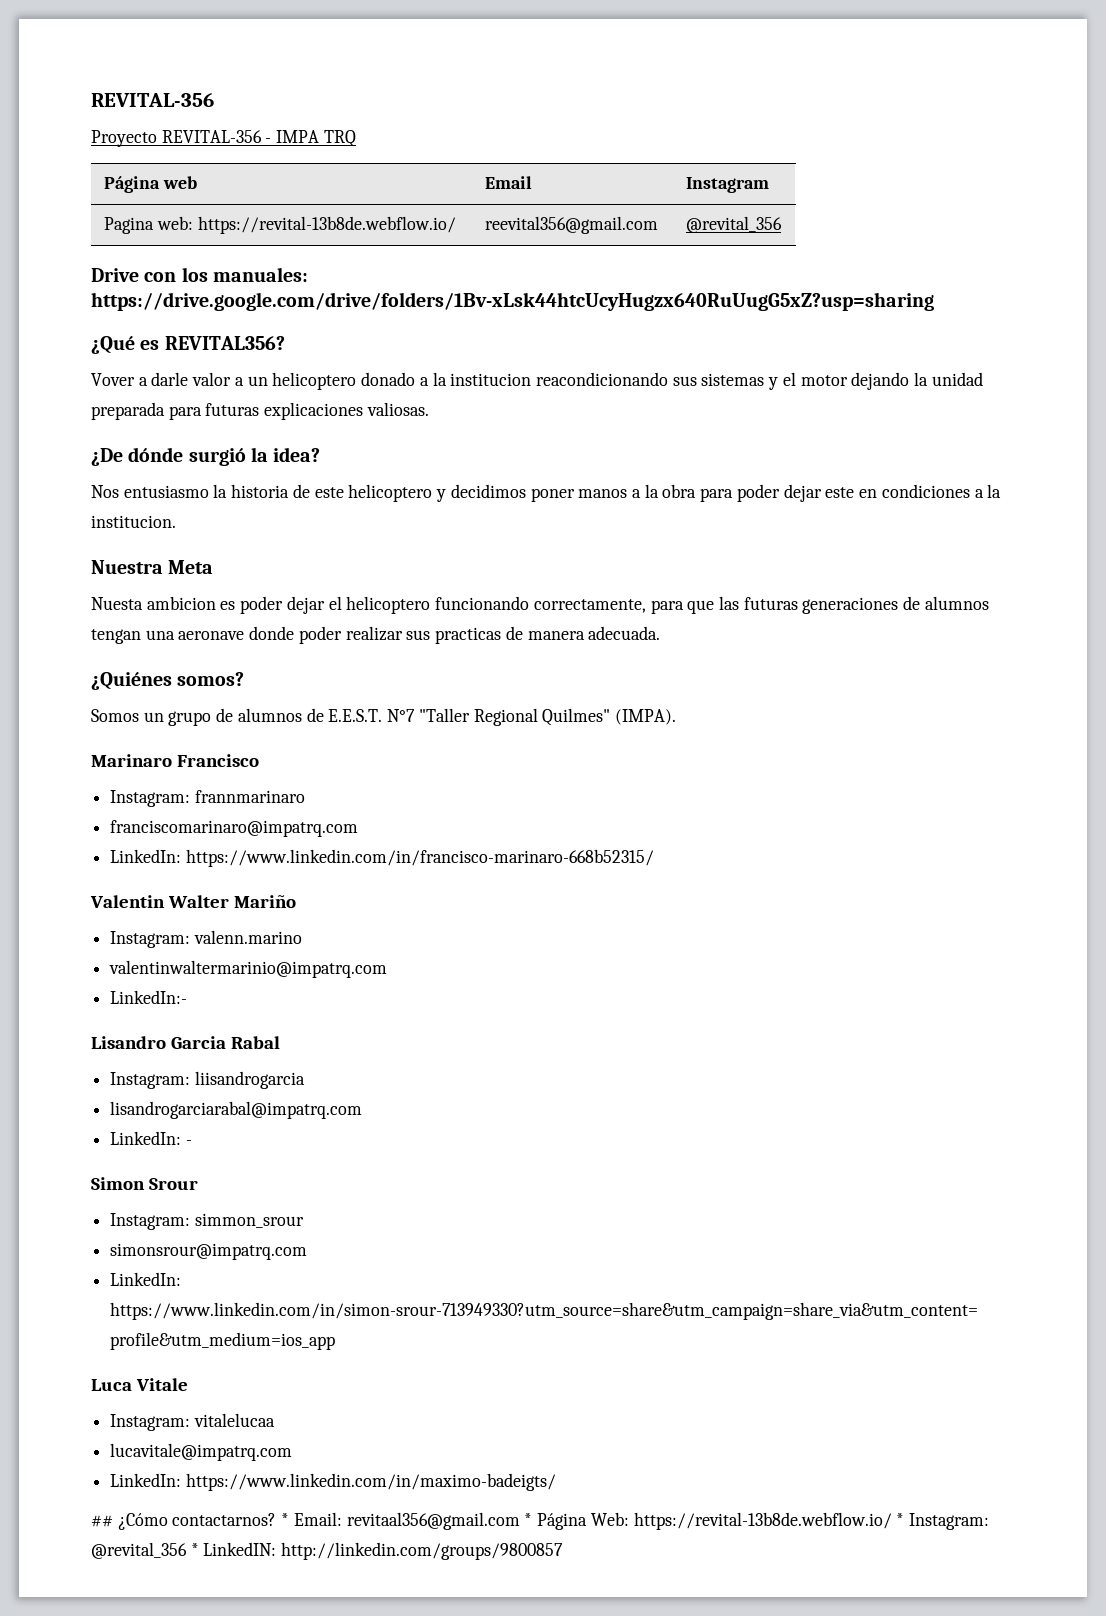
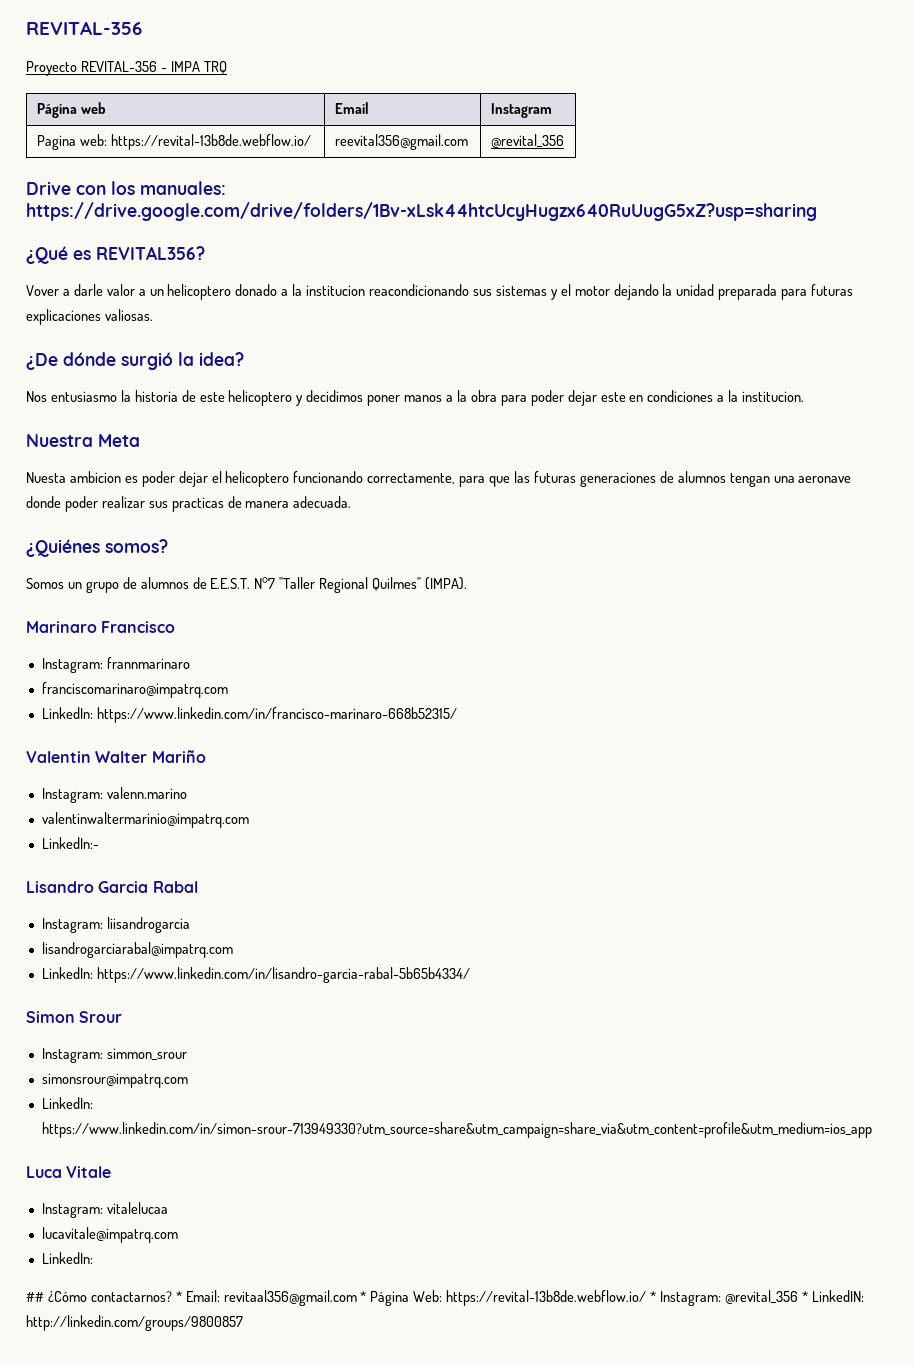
[185,1140,192,1145] - -> [96,967,470,983] https://www.linkedin.com/in/lisandro-garcia-rabal-5b65b4334/
[185,1473,556,1491] https://www.linkedin.com/in/maximo-badeigts/ -> (93, 1258) none

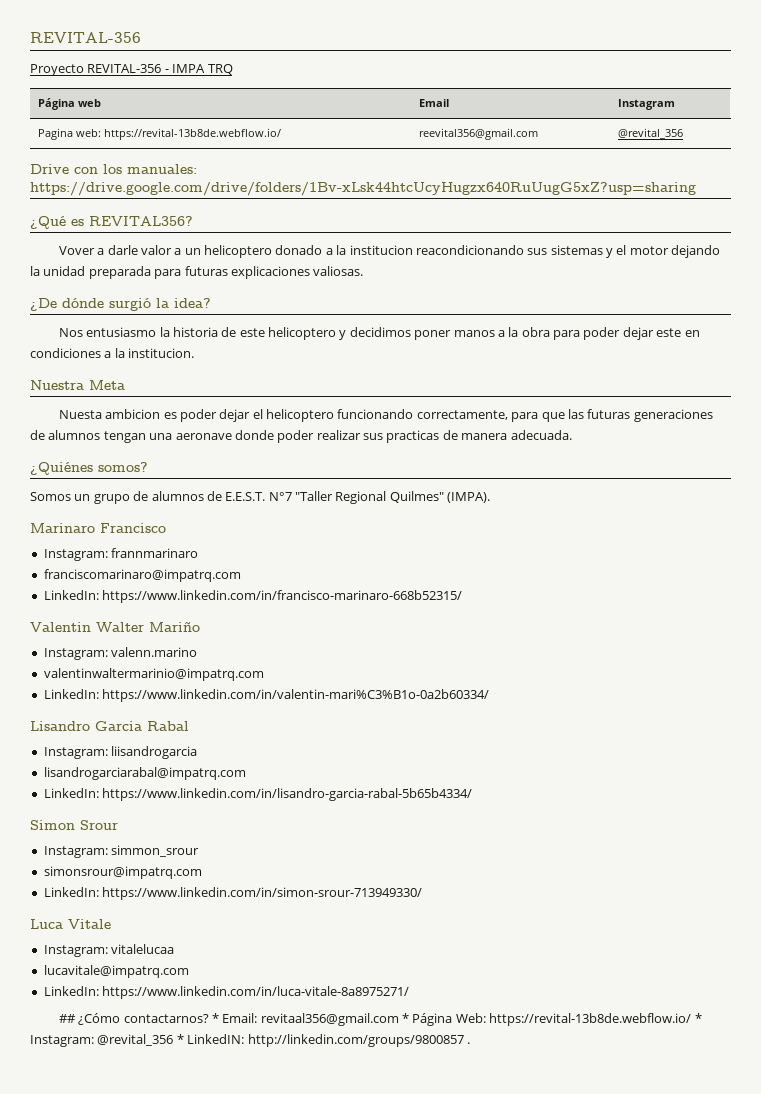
[41,837,99,849] LinkedIn:- -> [43,689,490,702] LinkedIn: https://www.linkedin.com/in/valentin-mari%C3%B1o-0a2b60334/
[41,1122,872,1138] https://www.linkedin.com/in/simon-srour-713949330?utm_source=share&utm_campaign=share_via&utm_content=profile&utm_medium=ios_app -> [102,887,423,900] https://www.linkedin.com/in/simon-srour-713949330/
(93, 1258) none -> [102,986,410,999] https://www.linkedin.com/in/luca-vitale-8a8975271/
(243, 1323) none -> [466,1042,470,1044] .

